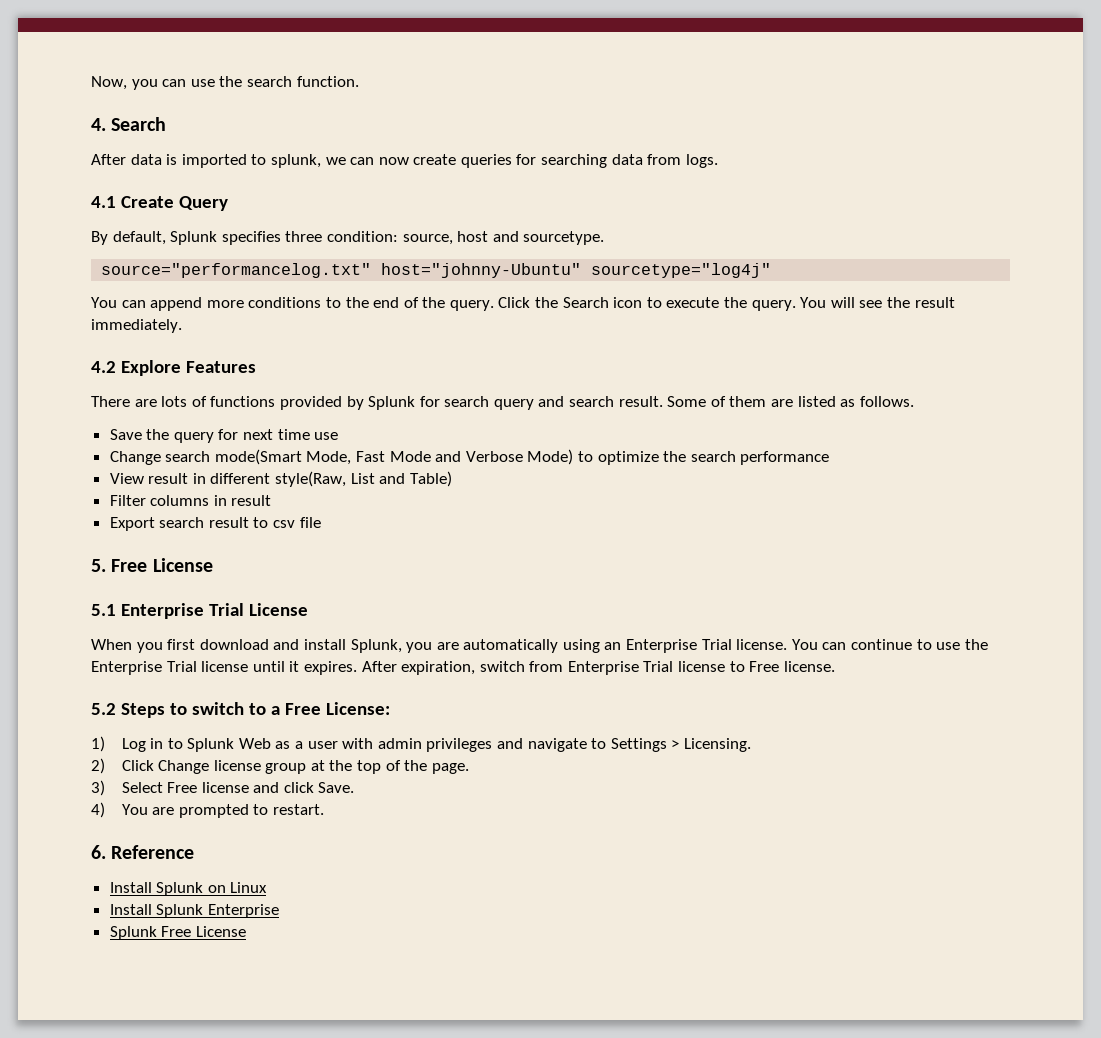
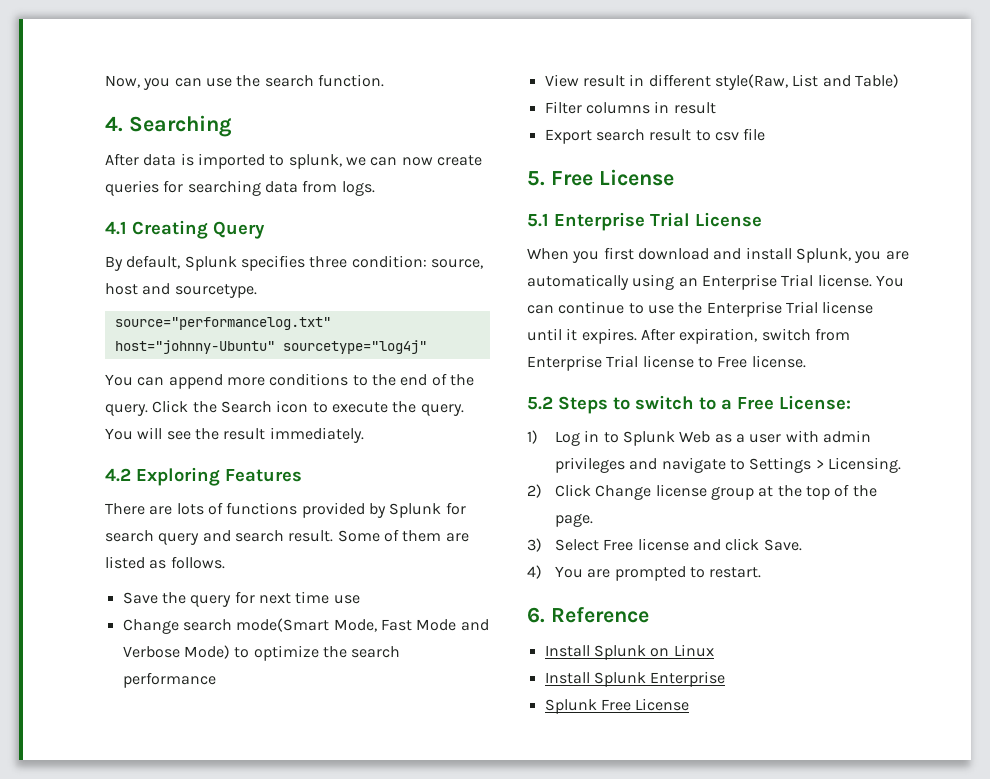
[111,117,167,131] Search -> [128,115,232,137] Searching
[120,196,174,208] Create -> [132,220,208,239] Creating
[120,360,181,376] Explore -> [136,467,220,486] Exploring

